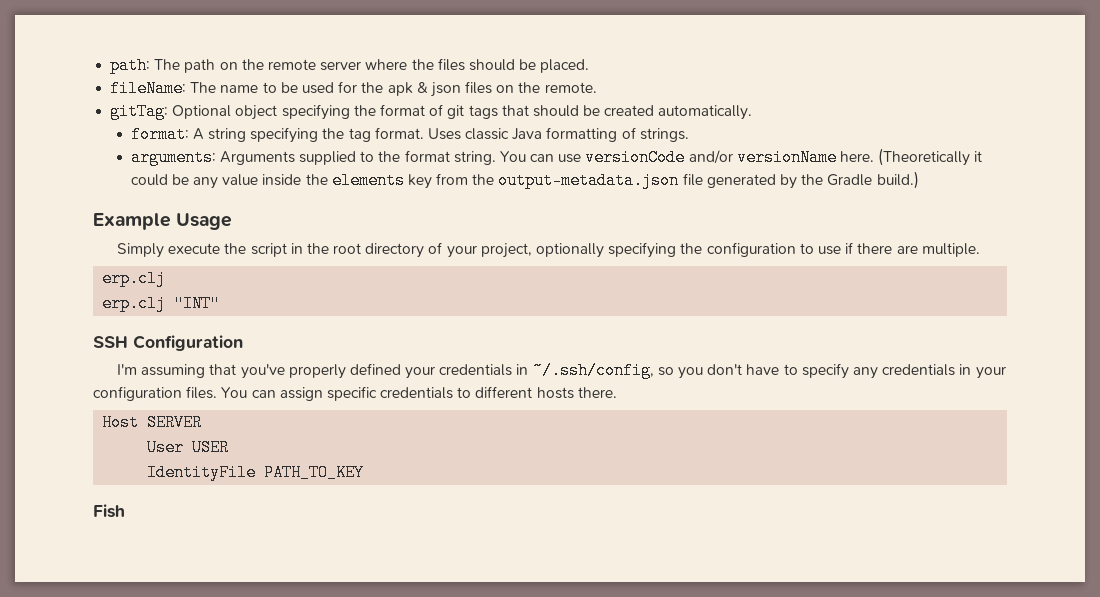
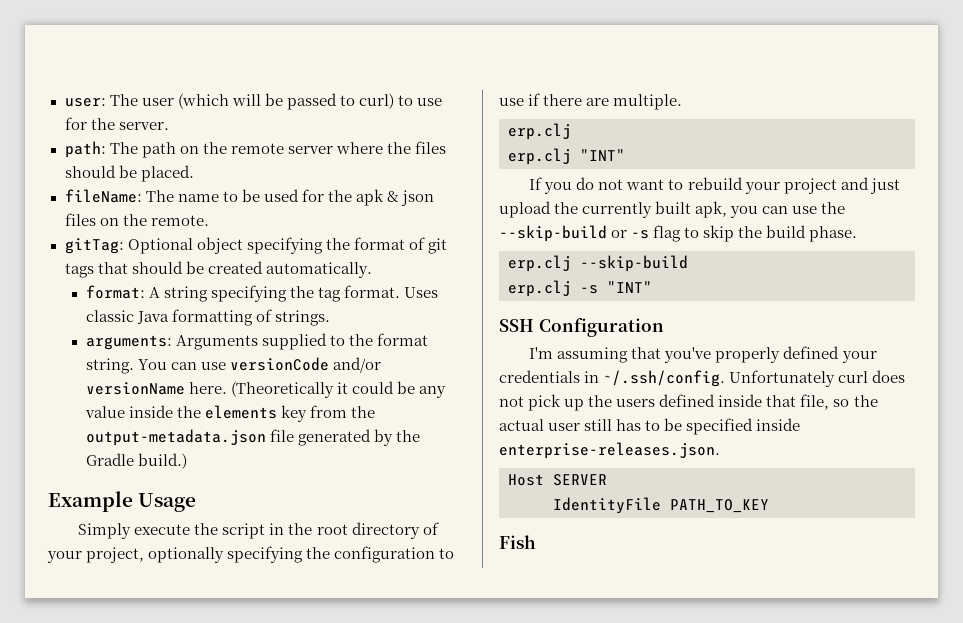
(110, 65) none -> [64,93,443,110] [64,117,169,130] user: The user (which will be passed to curl) to use for the server. //
(221, 303) none -> [529,177,900,194] [499,201,846,218] [499,225,858,242] [508,255,688,272] [508,280,652,297] // If you do not want to rebuild your project and just upload the currently built apk, you can use the --skip-build or -s flag to skip the build phase. // erp.clj --skip-build // erp.clj -s "INT"
[532,362,1006,379] [93,386,617,401] ~/.ssh/config, so you don't have to specify any credentials in your configuration files. You can assign specific credentials to different hosts there. -> [603,370,906,387] [499,394,878,411] [499,418,801,435] [499,442,720,459] ~/.ssh/config. Unfortunately curl does not pick up the users defined inside that file, so the actual user still has to be specified inside enterprise-releases.json.
[147,439,230,456] // User USER -> (607, 480) none

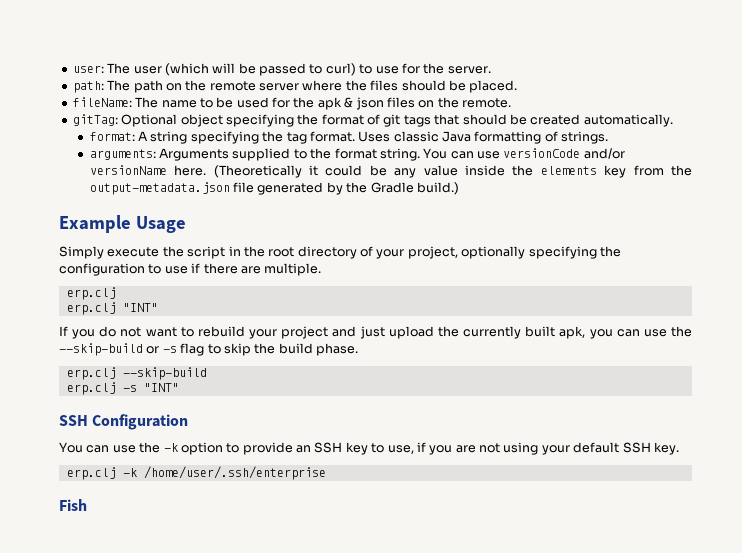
[529,346,877,363] [499,370,906,387] [499,394,878,411] [499,418,801,435] [499,442,720,459] [508,474,607,486] [553,497,769,514] I'm assuming that you've properly defined your credentials in ~/.ssh/config. Unfortunately curl does not pick up the users defined inside that file, so the actual user still has to be specified inside enterprise-releases.json. // Host SERVER // IdentityFile PATH_TO_KEY -> [59,442,679,455] [66,466,326,480] You can use the -k option to provide an SSH key to use, if you are not using your default SSH key. // erp.clj -k /home/user/.ssh/enterprise

